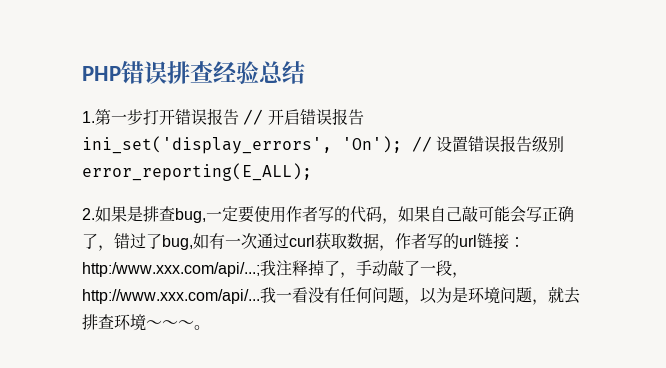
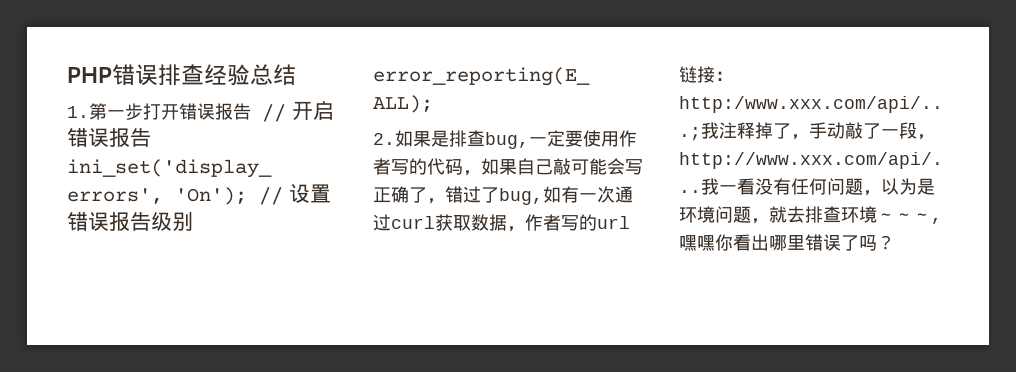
[194,325,210,330] 。 -> [931,218,942,224] [679,234,895,251] ,嘿嘿你看出哪里错误了吗？

